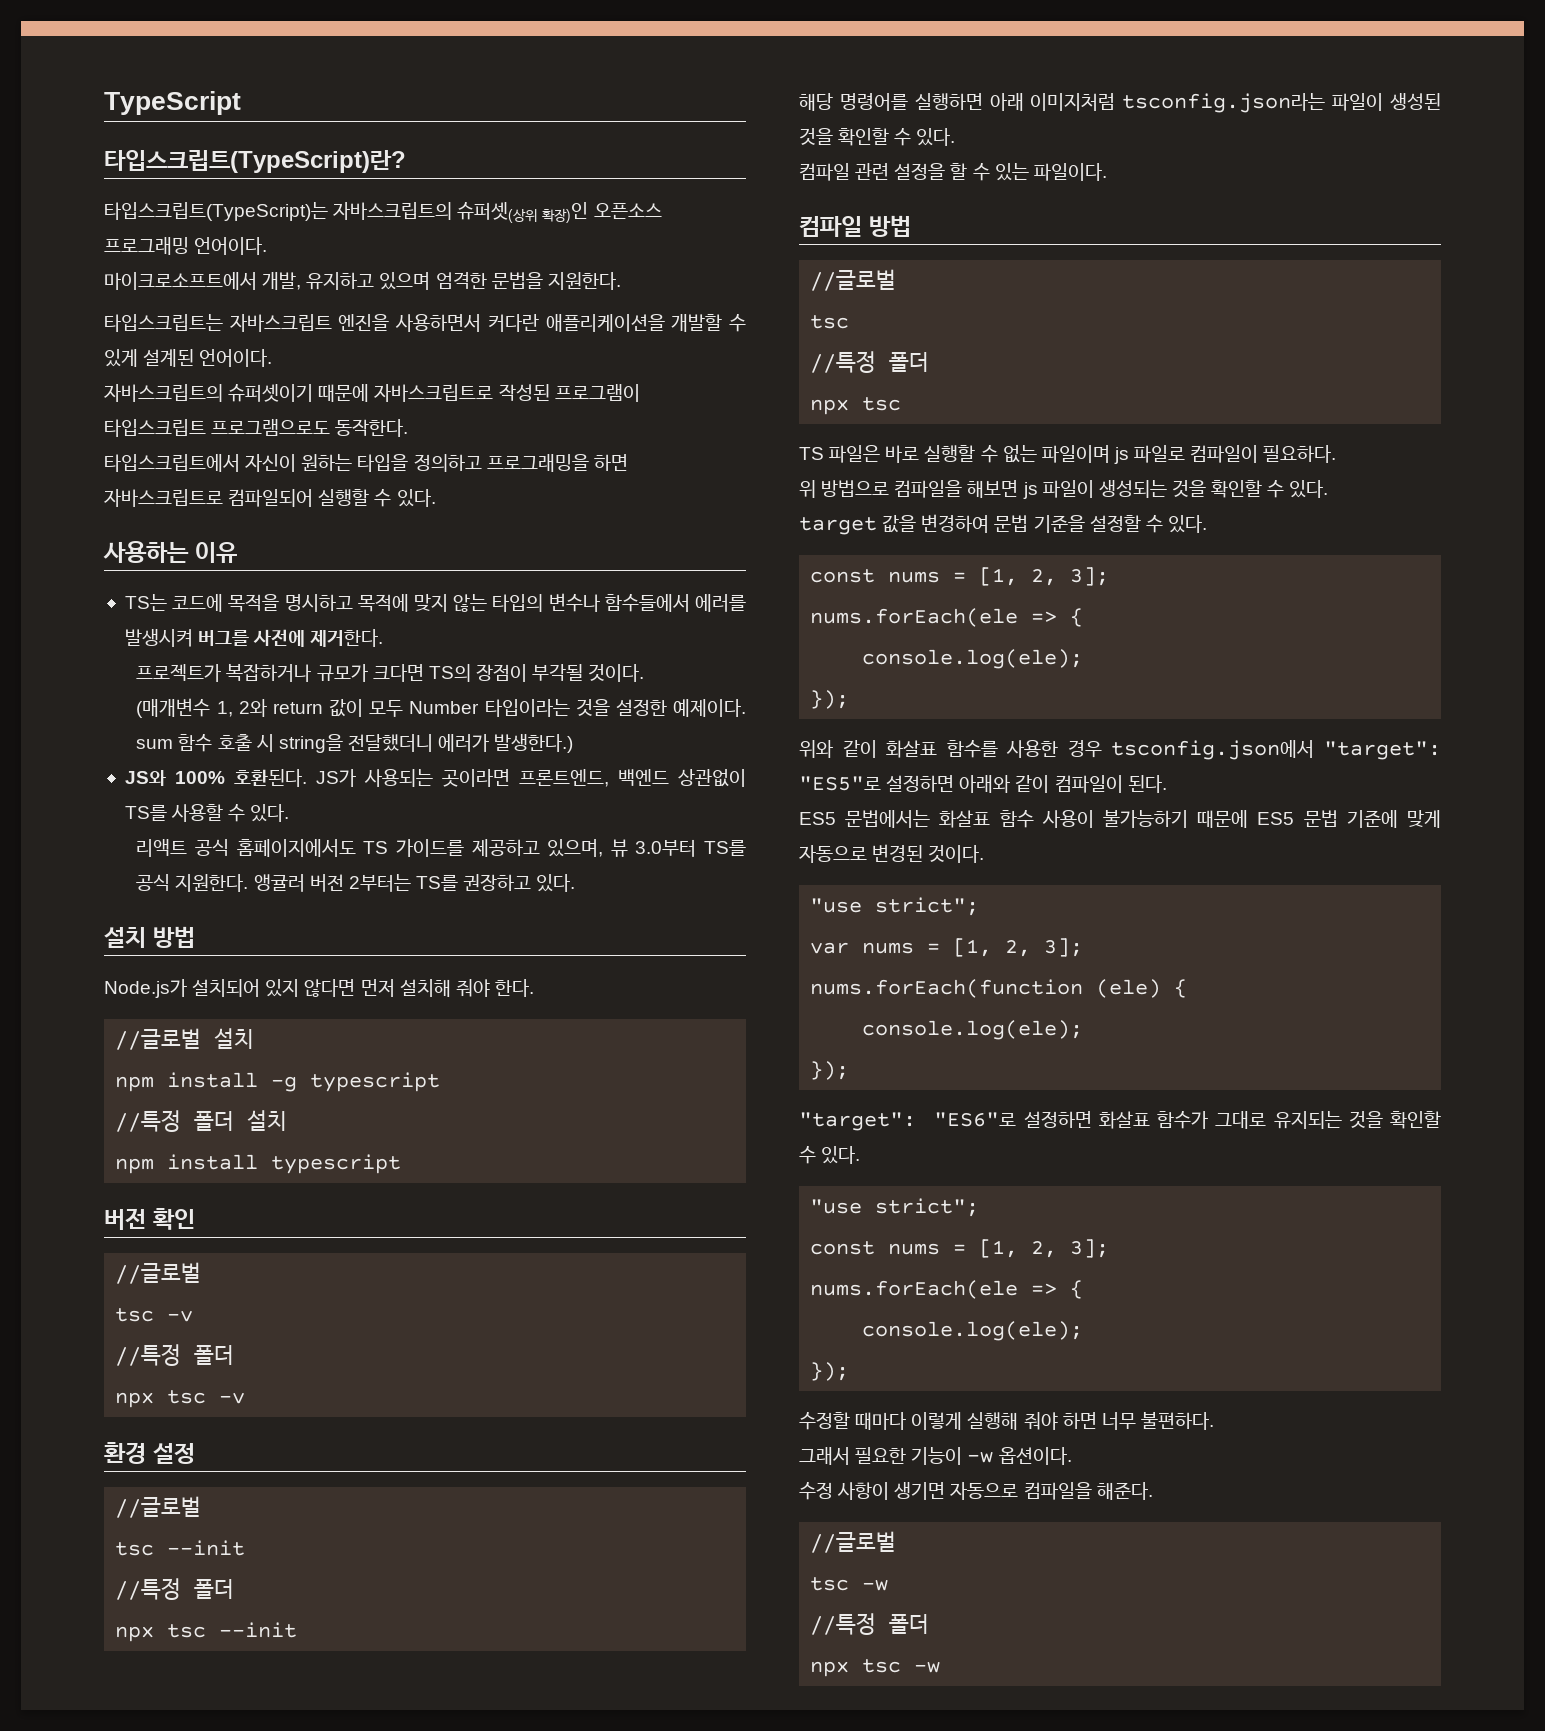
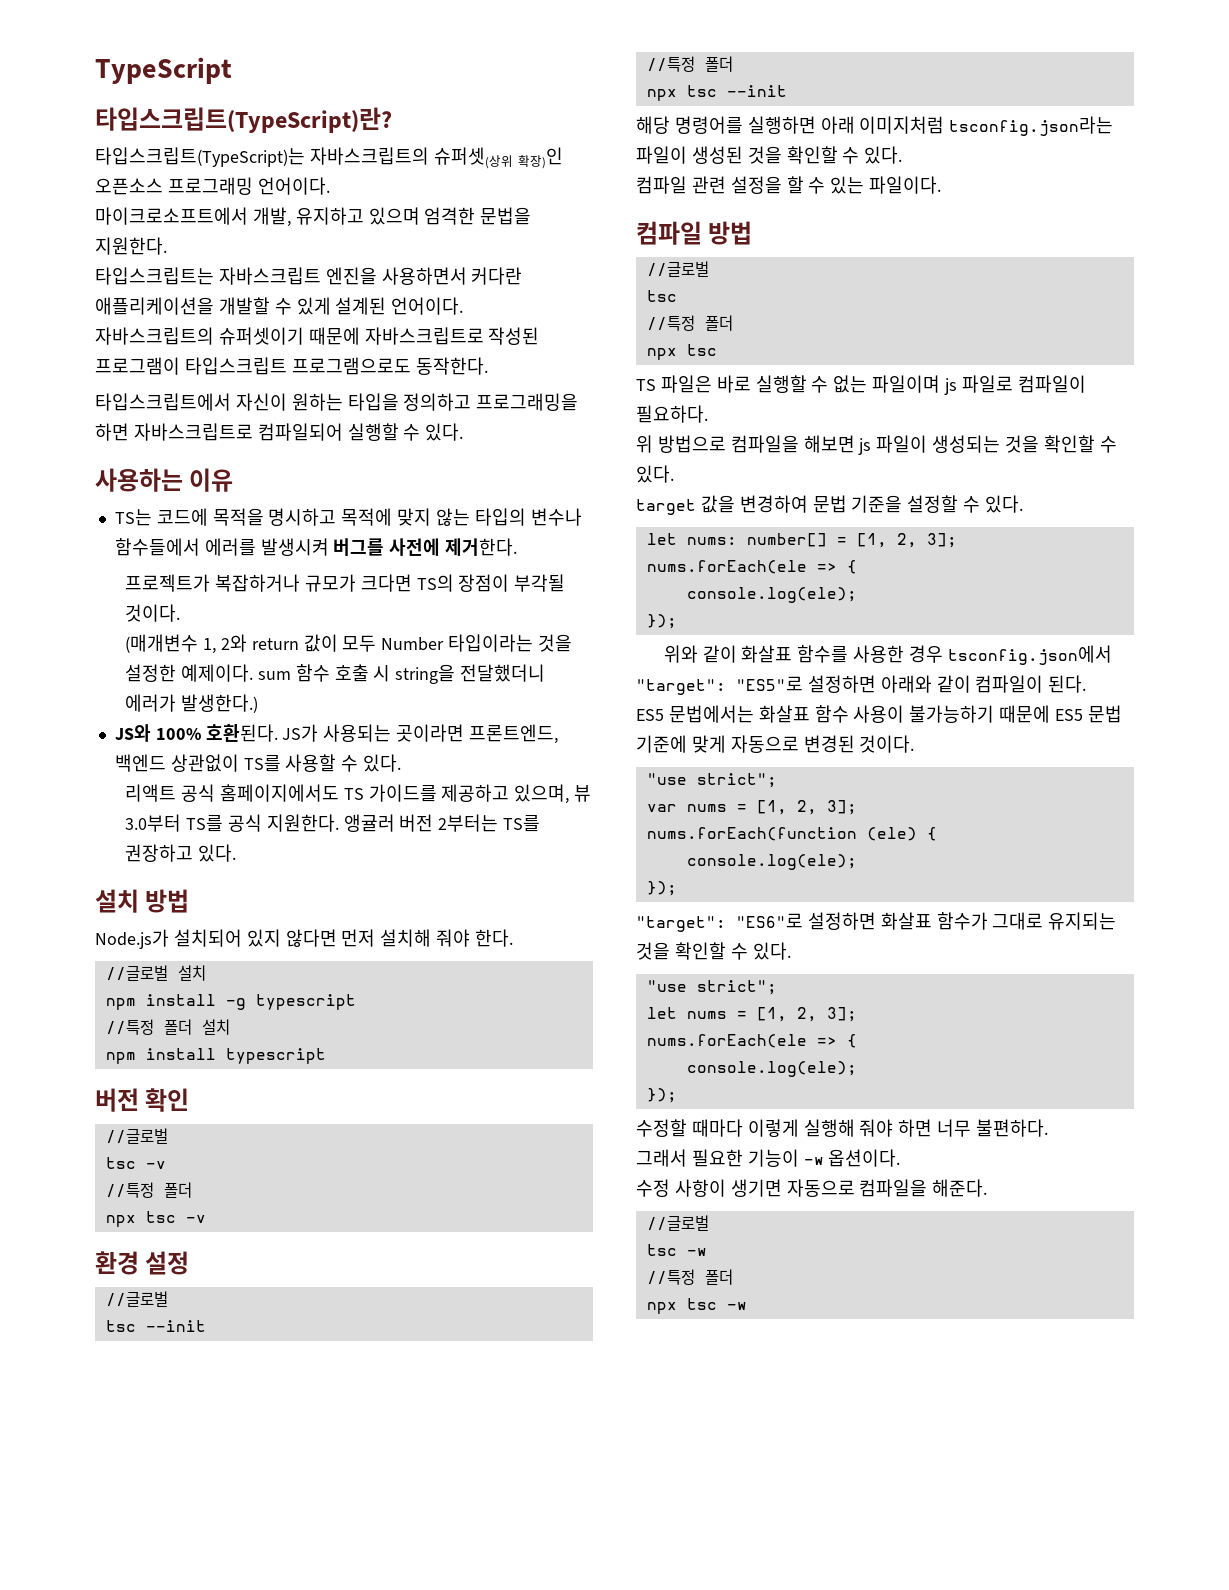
[810,569,941,583] const nums -> [646,533,827,547] let nums: number[]
[810,1241,876,1255] const -> [646,1007,677,1019] let

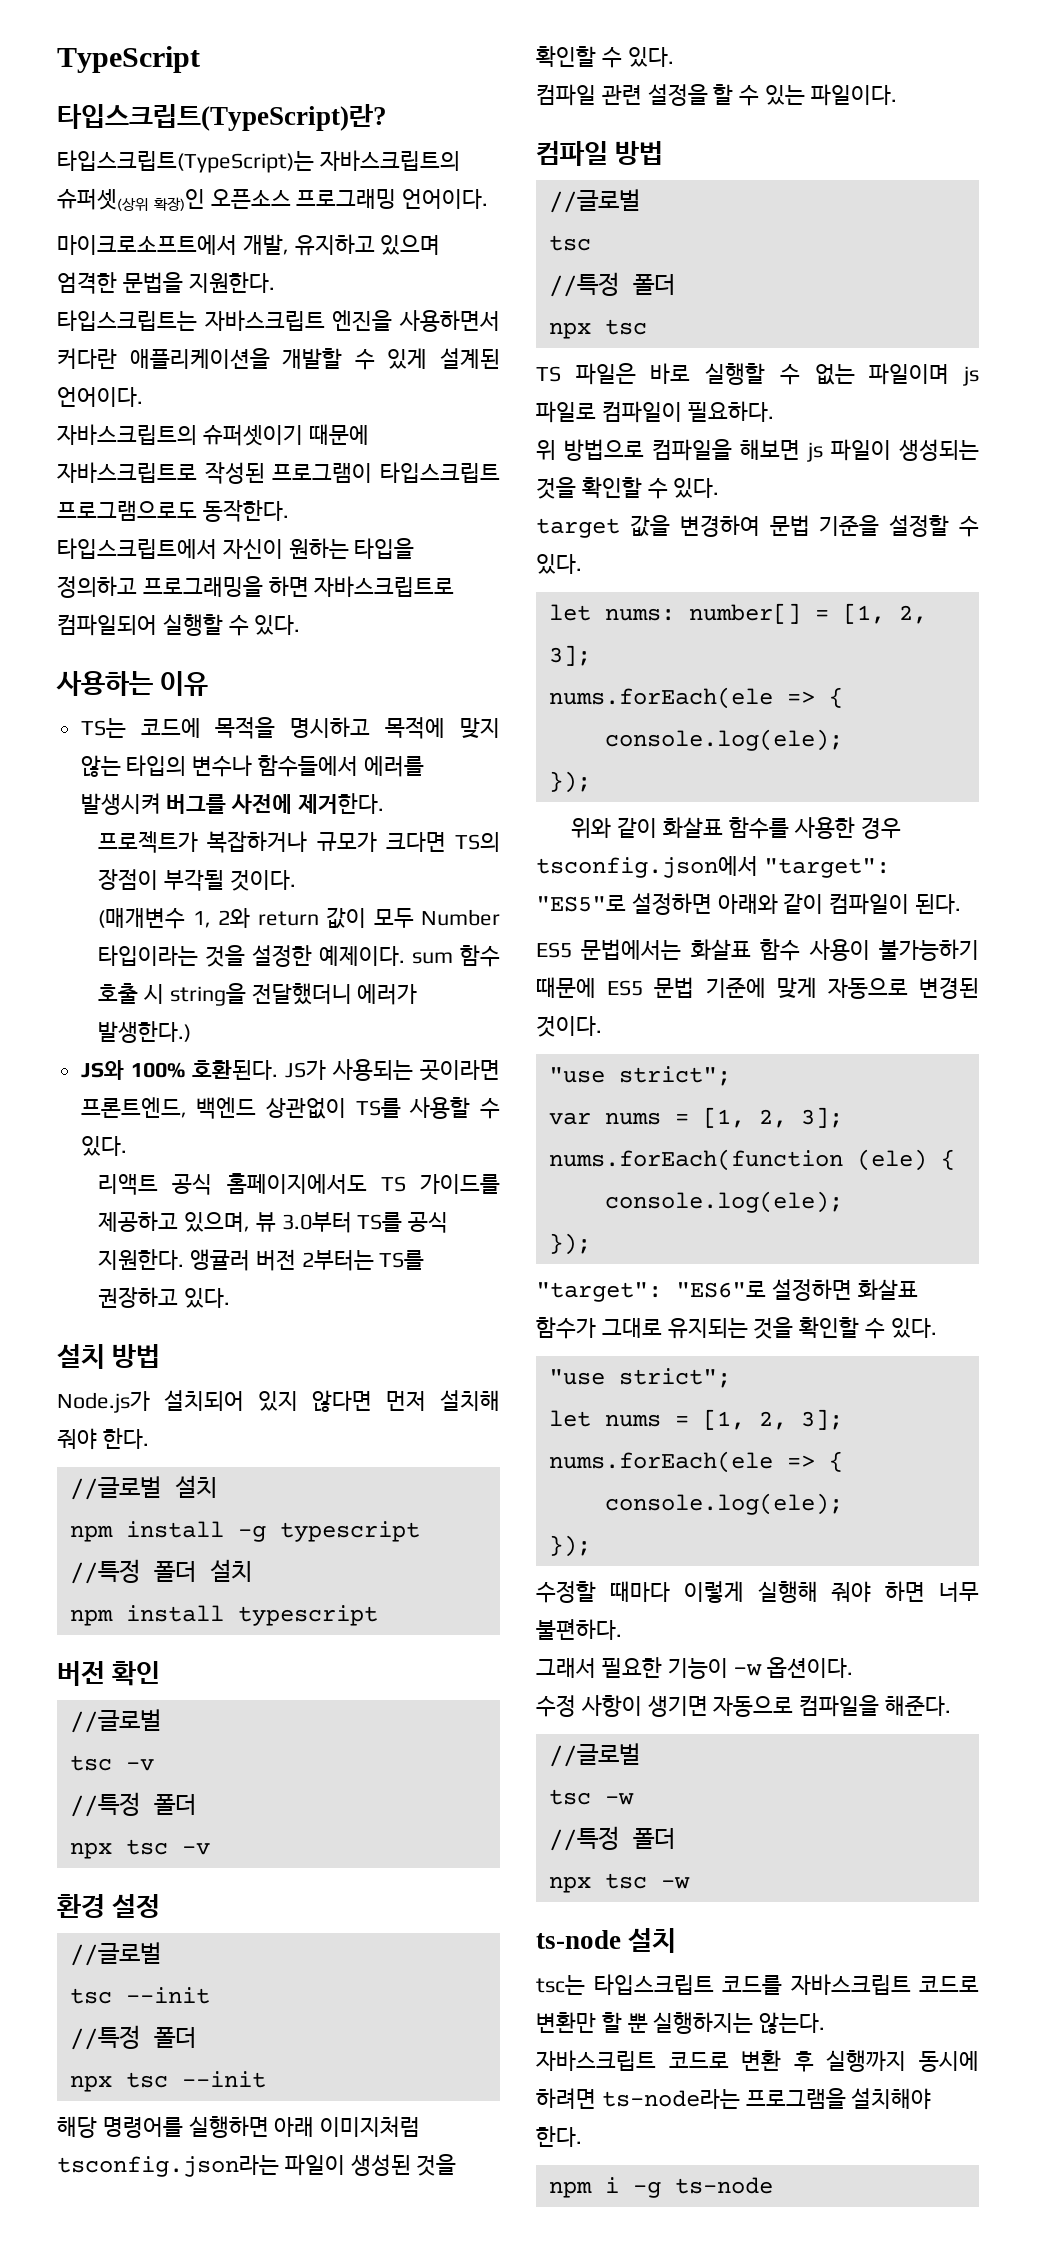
(747, 1306) none -> [536,1928,677,1953] [536,1974,979,1995] [536,2012,826,2034] [536,2050,979,2072] [536,2088,932,2110] [536,2126,582,2147] [548,2177,773,2198] // ts-node 설치 // tsc는 타입스크립트 코드를 자바스크립트 코드로 변환만 할 뿐 실행하지는 않는다. // 자바스크립트 코드로 변환 후 실행까지 동시에 하려면 ts-node라는 프로그램을 설치해야 한다. // npm i -g ts-node

